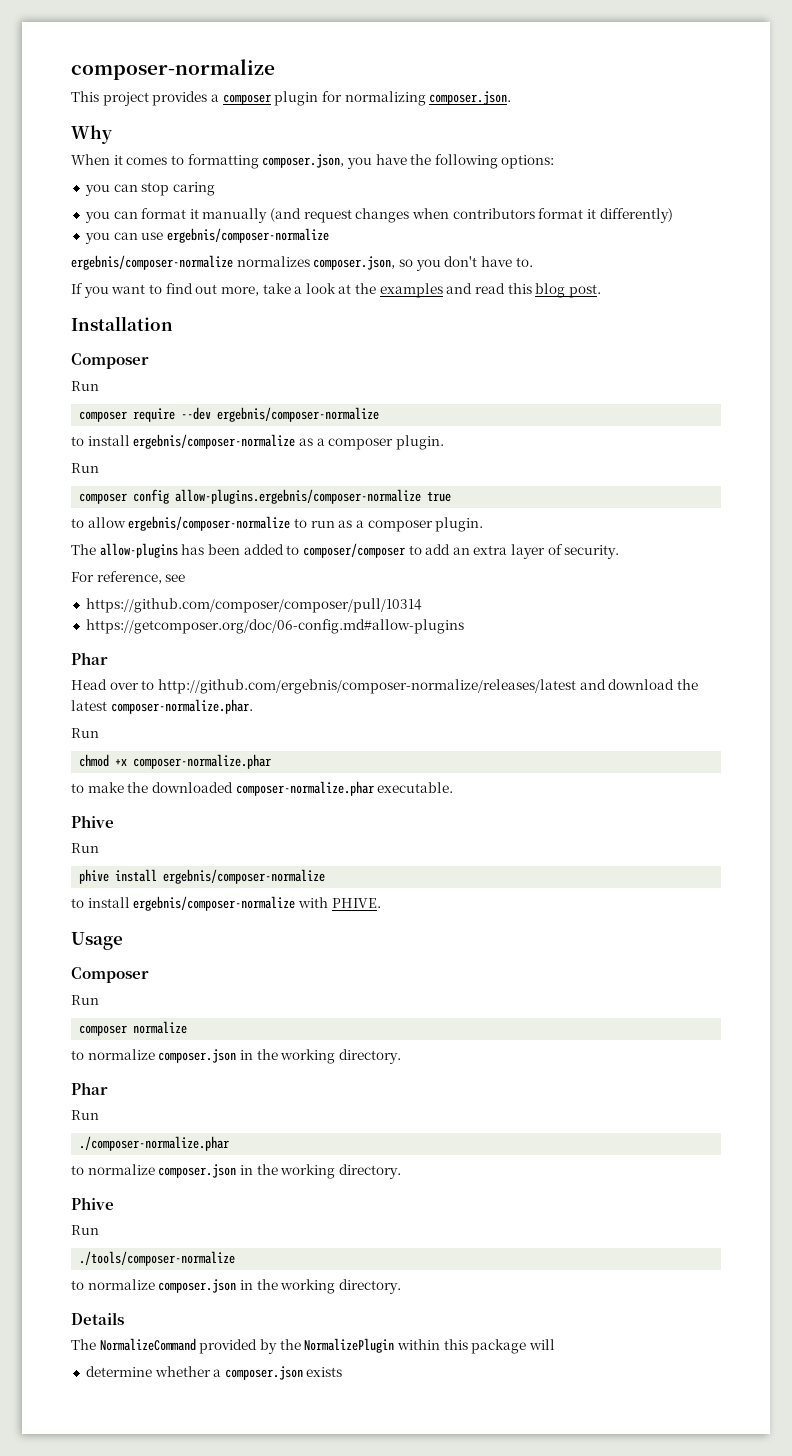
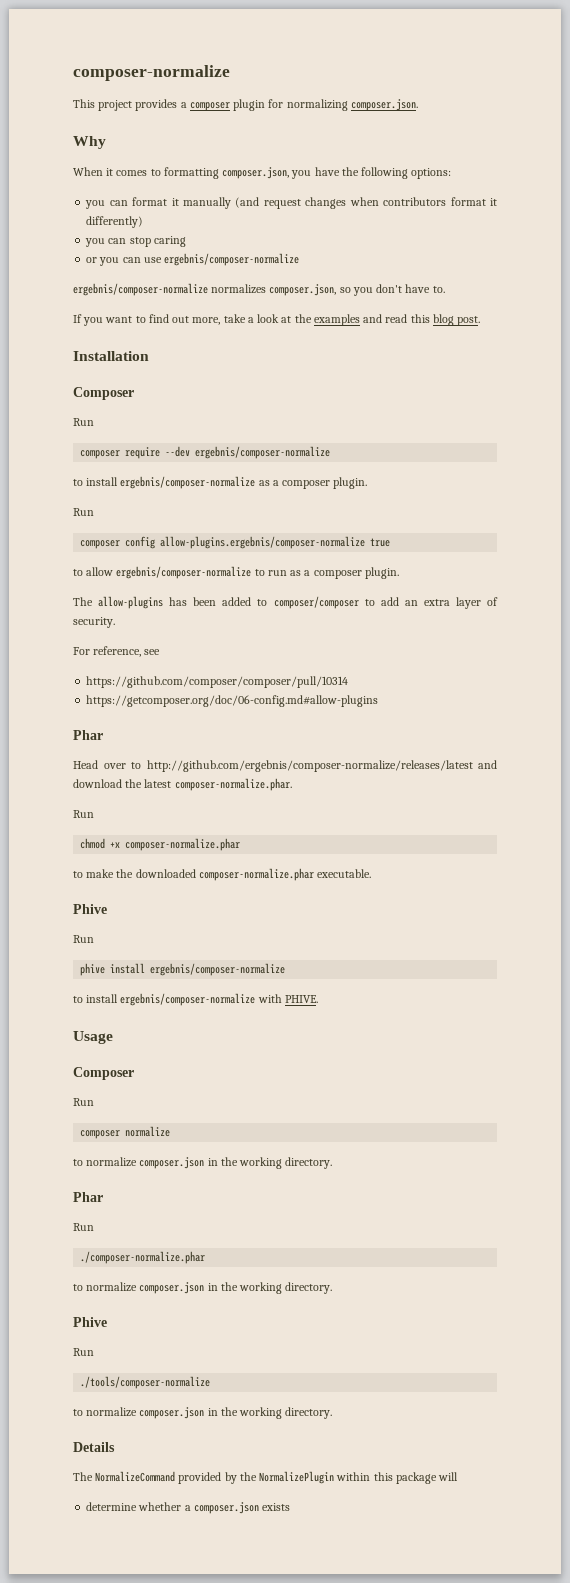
[84,182,215,196] // you can stop caring -> (452, 173) none
(138, 236) none -> [129,236,186,247] [86,257,141,266] stop caring // or you can

